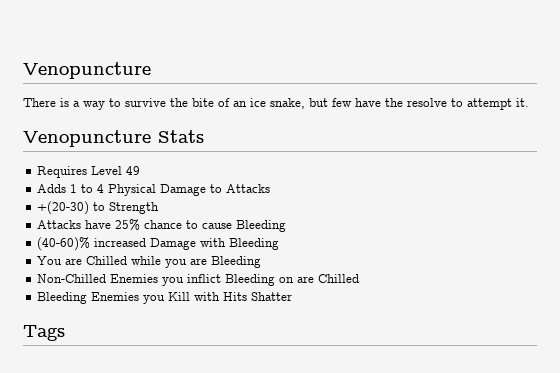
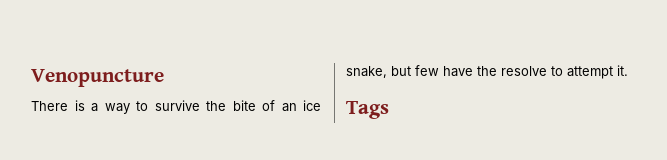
[23,130,204,147] [37,166,141,178] [37,184,271,196] [37,201,160,215] [37,219,287,232] [37,237,280,251] [37,256,262,268] [37,274,360,286] [37,292,293,304] // Venopuncture Stats // Requires Level 49 // Adds 1 to 4 Physical Damage to Attacks // +(20-30) to Strength // Attacks have 25% chance to cause Bleeding // (40-60)% increased Damage with Bleeding // You are Chilled while you are Bleeding // Non-Chilled Enemies you inflict Bleeding on are Chilled // Bleeding Enemies you Kill with Hits Shatter -> (628, 70) none

